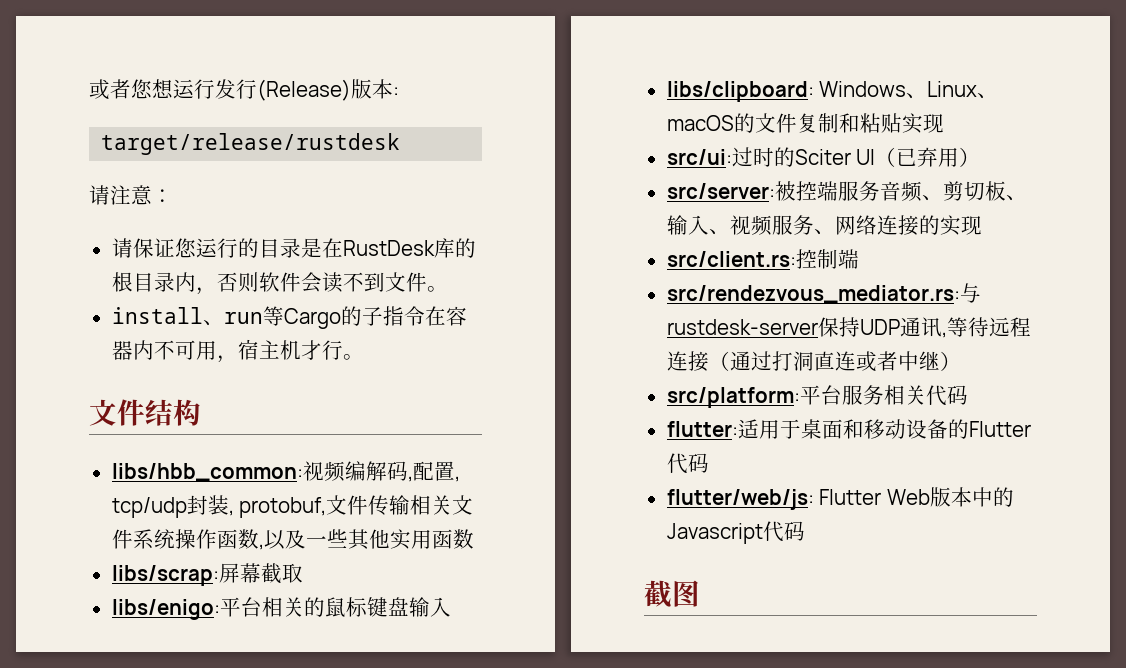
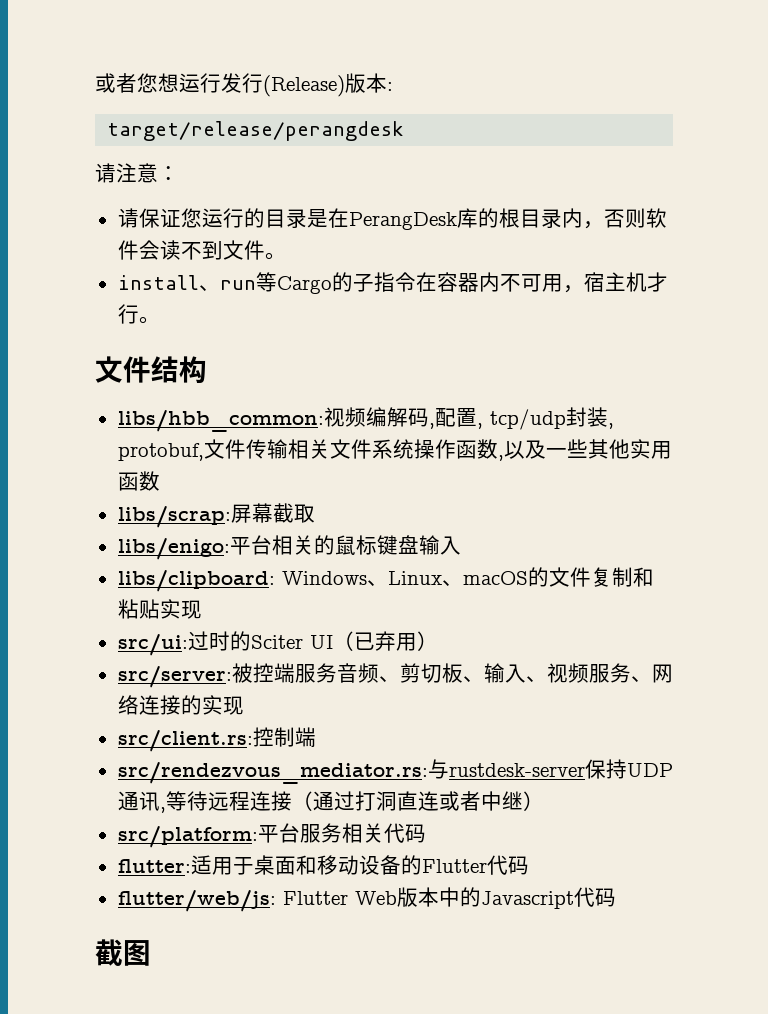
[101,133,401,155] target/release/rustdesk -> [107,121,405,141] target/release/perangdesk
[342,240,435,256] RustDesk -> [348,212,457,230] PerangDesk

